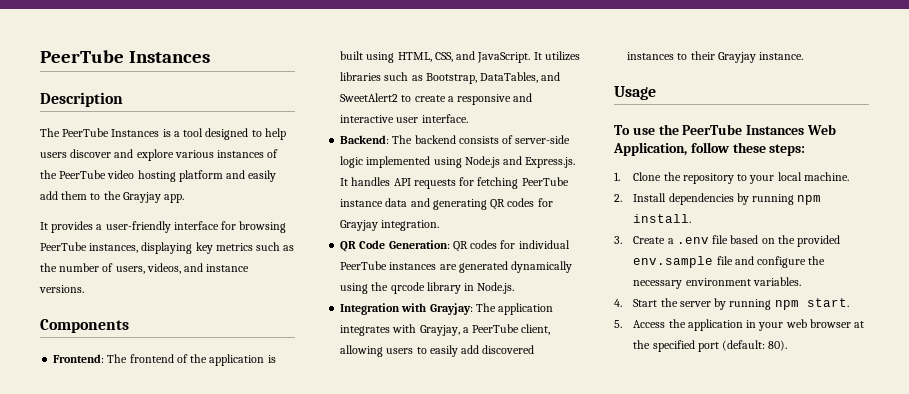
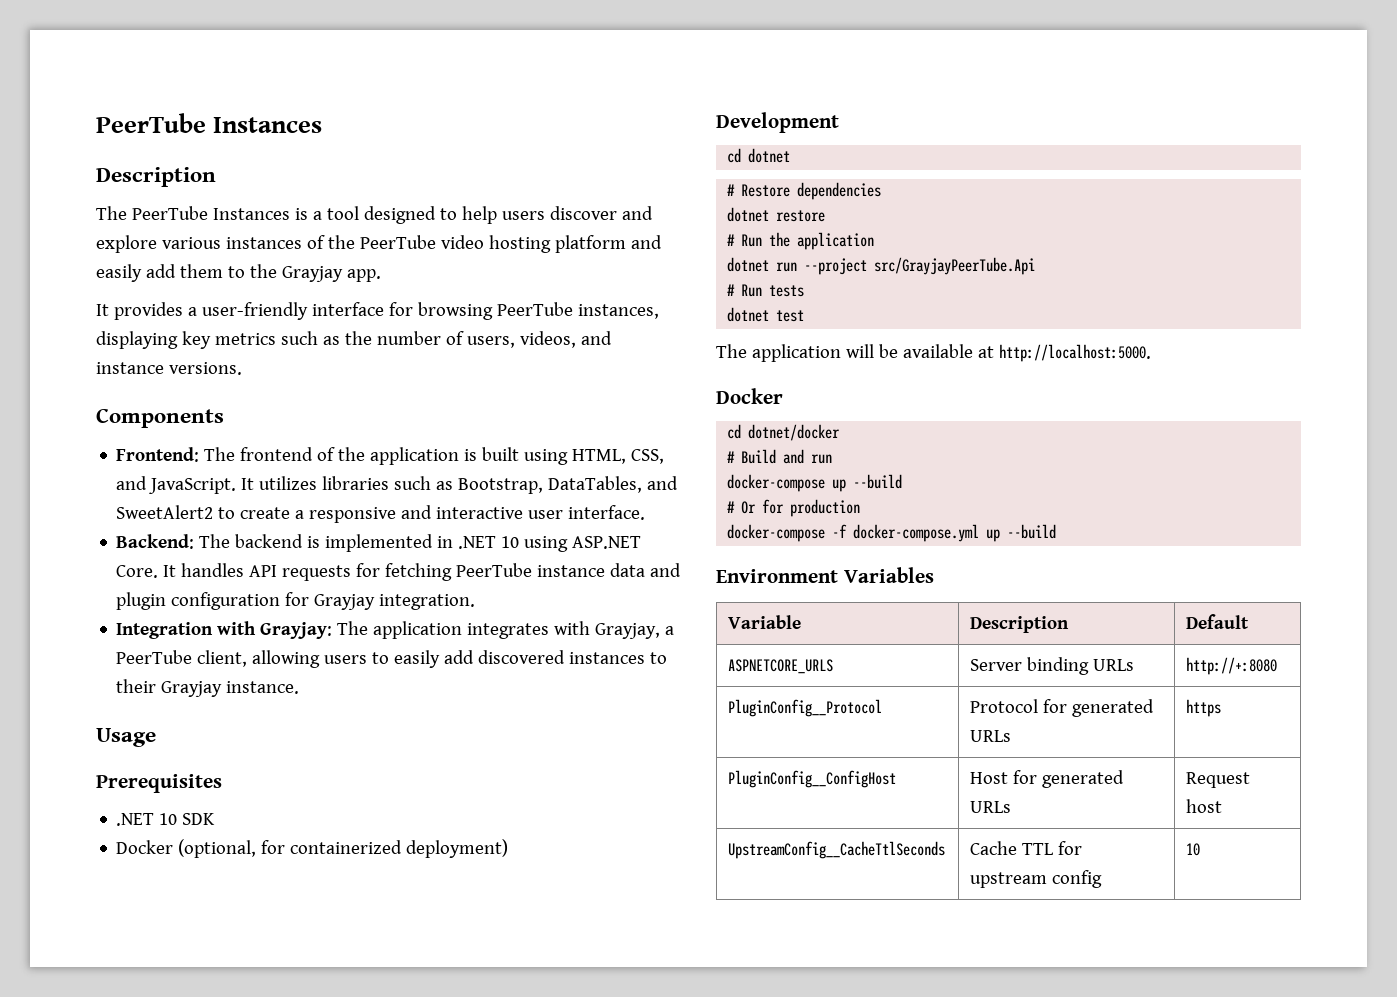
[458,135,571,144] [340,156,576,168] consists of server-side logic implemented using Node.js and Express.js. -> [307,534,642,552] [116,565,159,578] is implemented in .NET 10 using ASP.NET Core.
[432,198,535,210] generating QR codes -> [116,592,281,610] plugin configuration
[340,240,570,252] [340,261,573,273] [340,282,515,294] // QR Code Generation: QR codes for individual PeerTube instances are generated dynamically using the qrcode library in Node.js. -> (476, 602) none
[614,124,836,135] [613,142,806,156] [614,172,849,184] [614,193,822,205] [633,214,692,223] [614,235,840,247] [633,256,826,268] [633,277,801,289] [614,298,849,310] [614,319,864,331] [633,340,788,352] To use the PeerTube Instances Web Application, follow these steps: // 1. Clone the repository to your local machine. // 2. Install dependencies by running npm install. // 3. Create a .env file based on the provided env.sample file and configure the necessary environment variables. // 4. Start the server by running npm start. // 5. Access the application in your web browser at the specified port (default: 80). -> [96,774,222,793] [116,813,216,826] [116,839,509,858] [716,112,839,133] [727,148,791,163] [727,182,882,200] [727,207,826,222] [727,232,875,250] [727,257,1036,275] [727,284,805,297] [727,307,805,322] [716,344,1151,362] [716,388,783,404] [727,424,841,441] [727,449,833,464] [727,474,903,492] [727,499,861,517] [727,524,1057,542] [716,567,934,583] [728,615,802,629] [970,616,1070,633] [1186,614,1250,629] [728,659,834,674] [970,657,1135,675] [1186,657,1278,675] [728,699,883,717] [970,699,1155,717] [970,730,1012,742] [1186,699,1222,717] [728,770,897,788] [970,770,1125,788] [970,801,1012,813] [1186,772,1251,788] [1186,799,1223,813] [728,841,946,859] [970,841,1083,855] [970,870,1103,888] [1186,843,1201,856] Prerequisites // .NET 10 SDK // Docker (optional, for containerized deployment) // Development // cd dotnet // # Restore dependencies // dotnet restore // # Run the application // dotnet run --project src/GrayjayPeerTube.Api // # Run tests // dotnet test // The application will be available at http://localhost:5000. // Docker // cd dotnet/docker // # Build and run // docker-compose up --build // # Or for production // docker-compose -f docker-compose.yml up --build // Environment Variables // Variable | Description | Default // ASPNETCORE_URLS | Server binding URLs | http://+:8080 // PluginConfig__Protocol | Protocol for generated URLs | https // PluginConfig__ConfigHost | Host for generated URLs | Request host // UpstreamConfig__CacheTtlSeconds | Cache TTL for upstream config | 10

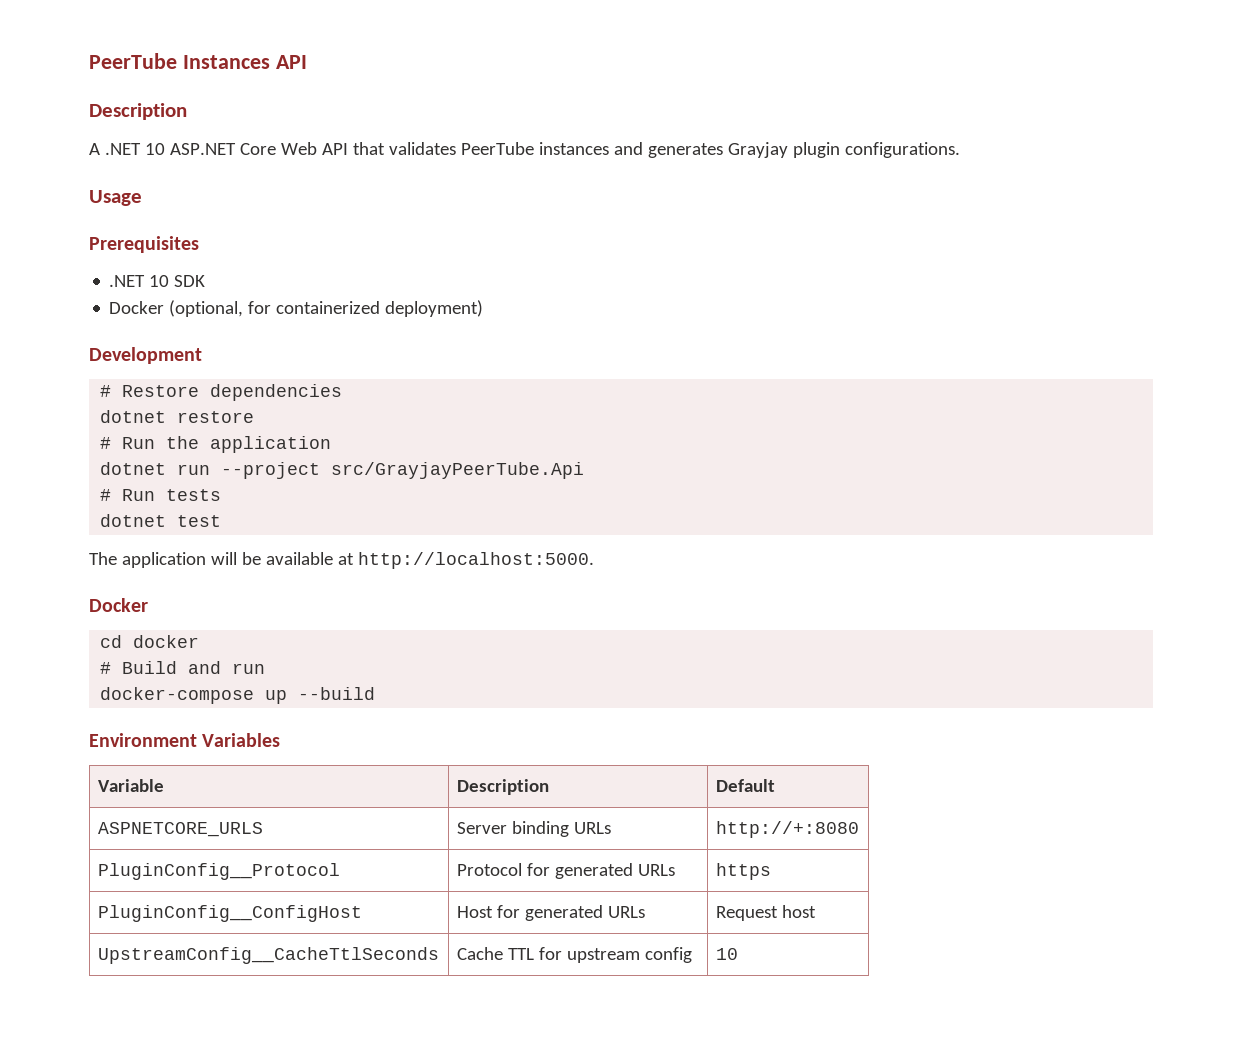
[96,113,323,133] PeerTube Instances -> [89,53,307,69] PeerTube Instances API
[96,206,653,224] [96,235,662,253] [96,264,381,282] [96,302,659,320] [96,331,612,349] [96,362,242,375] [96,408,224,428] [116,447,665,465] [116,476,679,494] [116,505,646,523] [116,534,642,552] [116,563,682,581] [116,592,476,610] [116,621,675,639] [116,650,668,668] [116,679,300,697] The PeerTube Instances is a tool designed to help users discover and explore various instances of the PeerTube video hosting platform and easily add them to the Grayjay app. // It provides a user-friendly interface for browsing PeerTube instances, displaying key metrics such as the number of users, videos, and instance versions. // Components // Frontend: The frontend of the application is built using HTML, CSS, and JavaScript. It utilizes libraries such as Bootstrap, DataTables, and SweetAlert2 to create a responsive and interactive user interface. // Backend: The backend is implemented in .NET 10 using ASP.NET Core. It handles API requests for fetching PeerTube instance data and plugin configuration for Grayjay integration. // Integration with Grayjay: The application integrates with Grayjay, a PeerTube client, allowing users to easily add discovered instances to their Grayjay instance. -> [89,142,960,158] A .NET 10 ASP.NET Core Web API that validates PeerTube instances and generates Grayjay plugin configurations.
[727,148,791,163] // cd dotnet -> (202, 355) none
[748,424,841,441] dotnet/docker -> [133,635,200,648] docker
[727,499,861,517] [727,524,1057,542] // # Or for production // docker-compose -f docker-compose.yml up --build -> (376, 693) none

